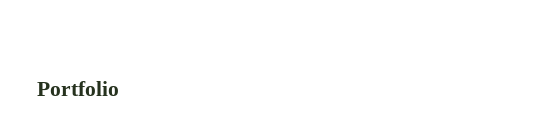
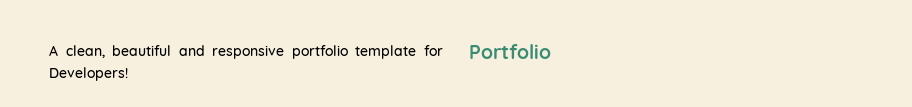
(37, 88) none -> [49,45,443,59] [49,67,128,81] A clean, beautiful and responsive portfolio template for Developers! //

